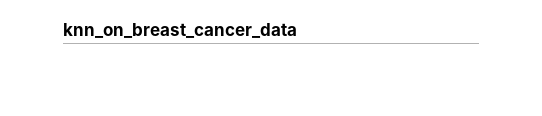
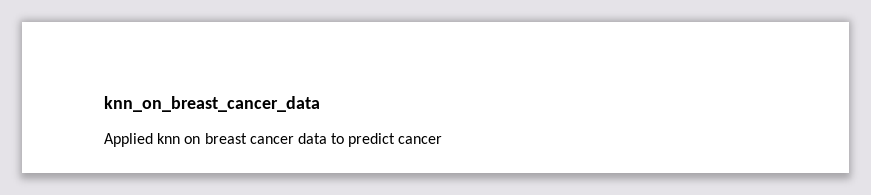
(297, 30) none -> [104,133,443,147] // Applied knn on breast cancer data to predict cancer

